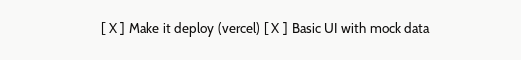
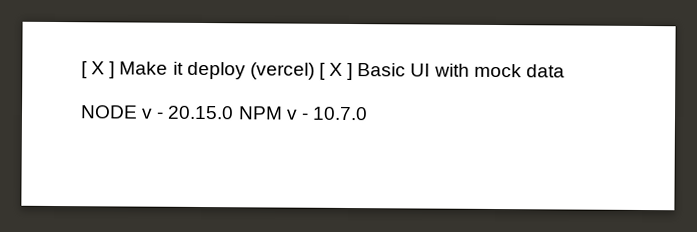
(431, 27) none -> [80,105,368,121] // NODE v - 20.15.0 NPM v - 10.7.0

